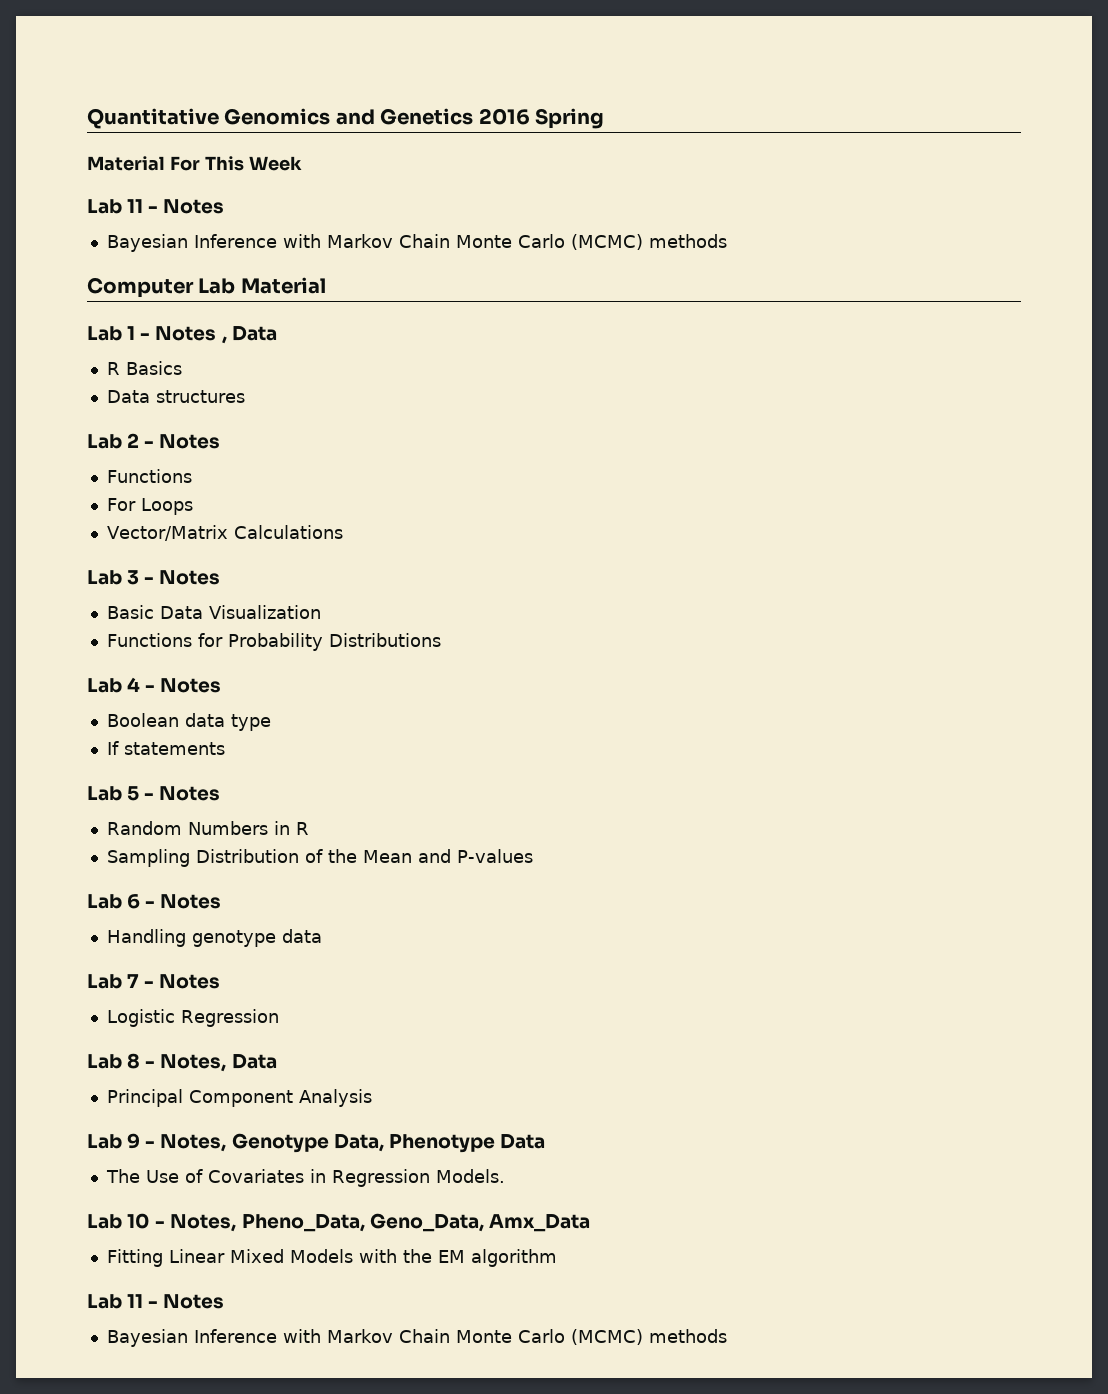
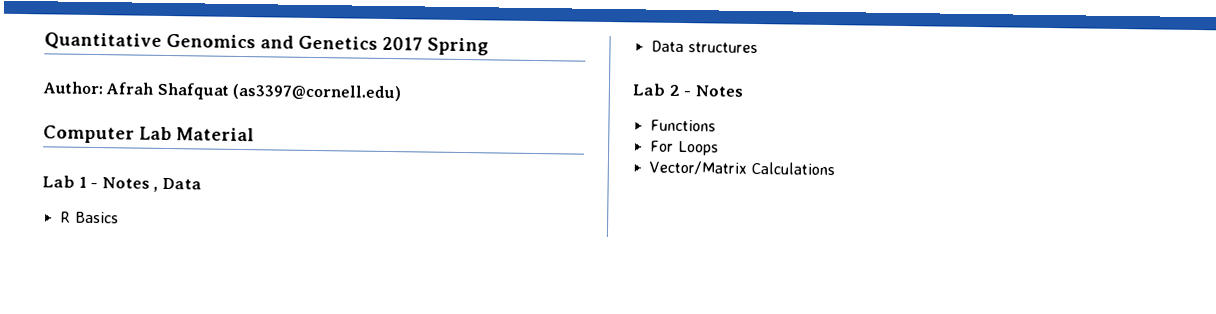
[478,108,530,125] 2016 -> [382,36,423,51] 2017
[87,156,302,171] [87,199,225,214] [106,234,727,252] Material For This Week // Lab 11 - Notes // Bayesian Inference with Markov Chain Monte Carlo (MCMC) methods -> [43,81,401,102] Author: Afrah Shafquat (as3397@cornell.edu)
[87,570,221,585] [106,605,321,619] [106,633,441,651] [87,677,222,693] [106,713,271,731] [106,741,225,755] [87,786,221,801] [106,821,309,835] [106,849,533,867] [87,894,222,909] [106,929,322,947] [87,974,221,989] [106,1009,279,1027] [87,1053,277,1072] [106,1089,372,1107] [87,1133,545,1153] [105,1169,505,1187] [87,1213,590,1232] [106,1249,557,1267] [87,1294,225,1309] [106,1329,727,1347] // Lab 3 - Notes // Basic Data Visualization // Functions for Probability Distributions // Lab 4 - Notes // Boolean data type // If statements // Lab 5 - Notes // Random Numbers in R // Sampling Distribution of the Mean and P-values // Lab 6 - Notes // Handling genotype data // Lab 7 - Notes // Logistic Regression // Lab 8 - Notes, Data // Principal Component Analysis // Lab 9 - Notes, Genotype Data, Phenotype Data // The Use of Covariates in Regression Models. // Lab 10 - Notes, Pheno_Data, Geno_Data, Amx_Data // Fitting Linear Mixed Models with the EM algorithm // Lab 11 - Notes // Bayesian Inference with Markov Chain Monte Carlo (MCMC) methods -> (835, 168) none

